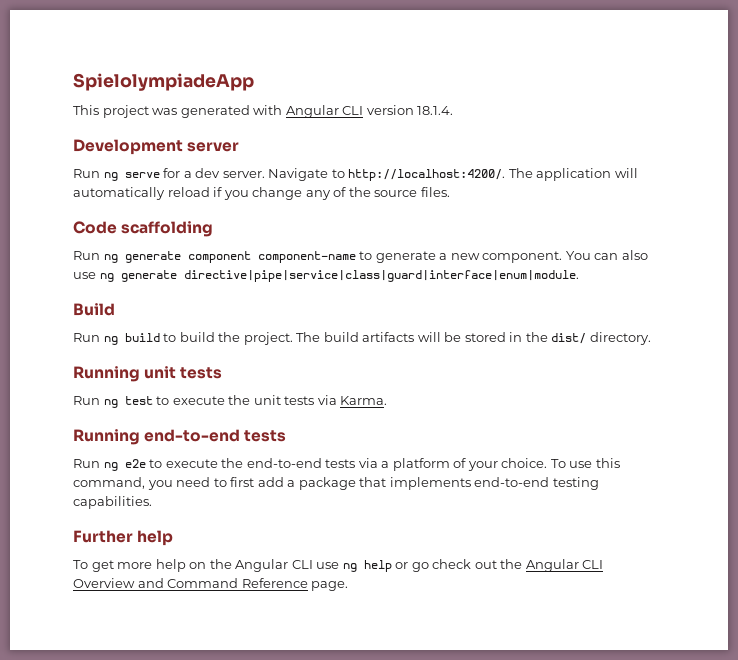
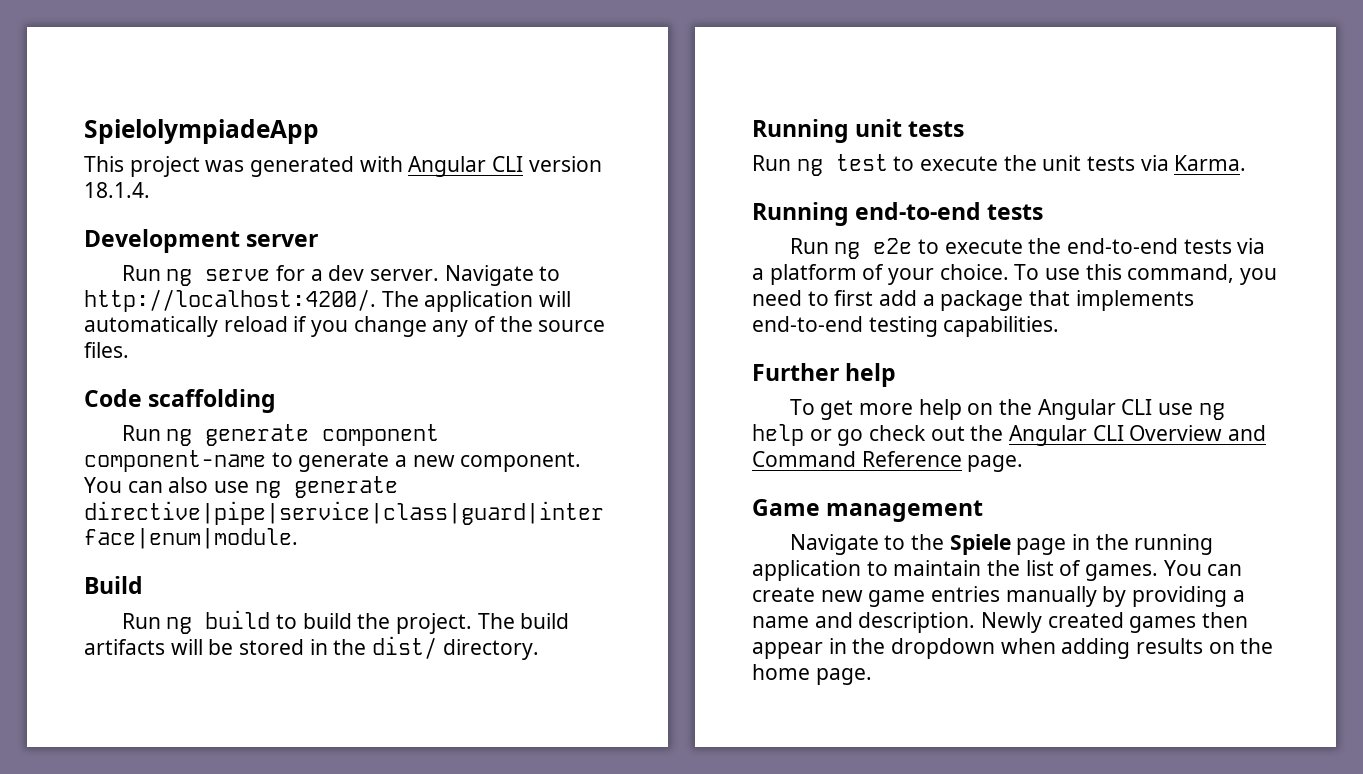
(349, 586) none -> [752,499,984,522] [789,534,1214,555] [752,560,1243,581] [752,586,1245,607] [752,612,1249,633] [752,638,1274,659] [752,664,872,685] // Game management // Navigate to the Spiele page in the running application to maintain the list of games. You can create new game entries manually by providing a name and description. Newly created games then appear in the dropdown when adding results on the home page.

